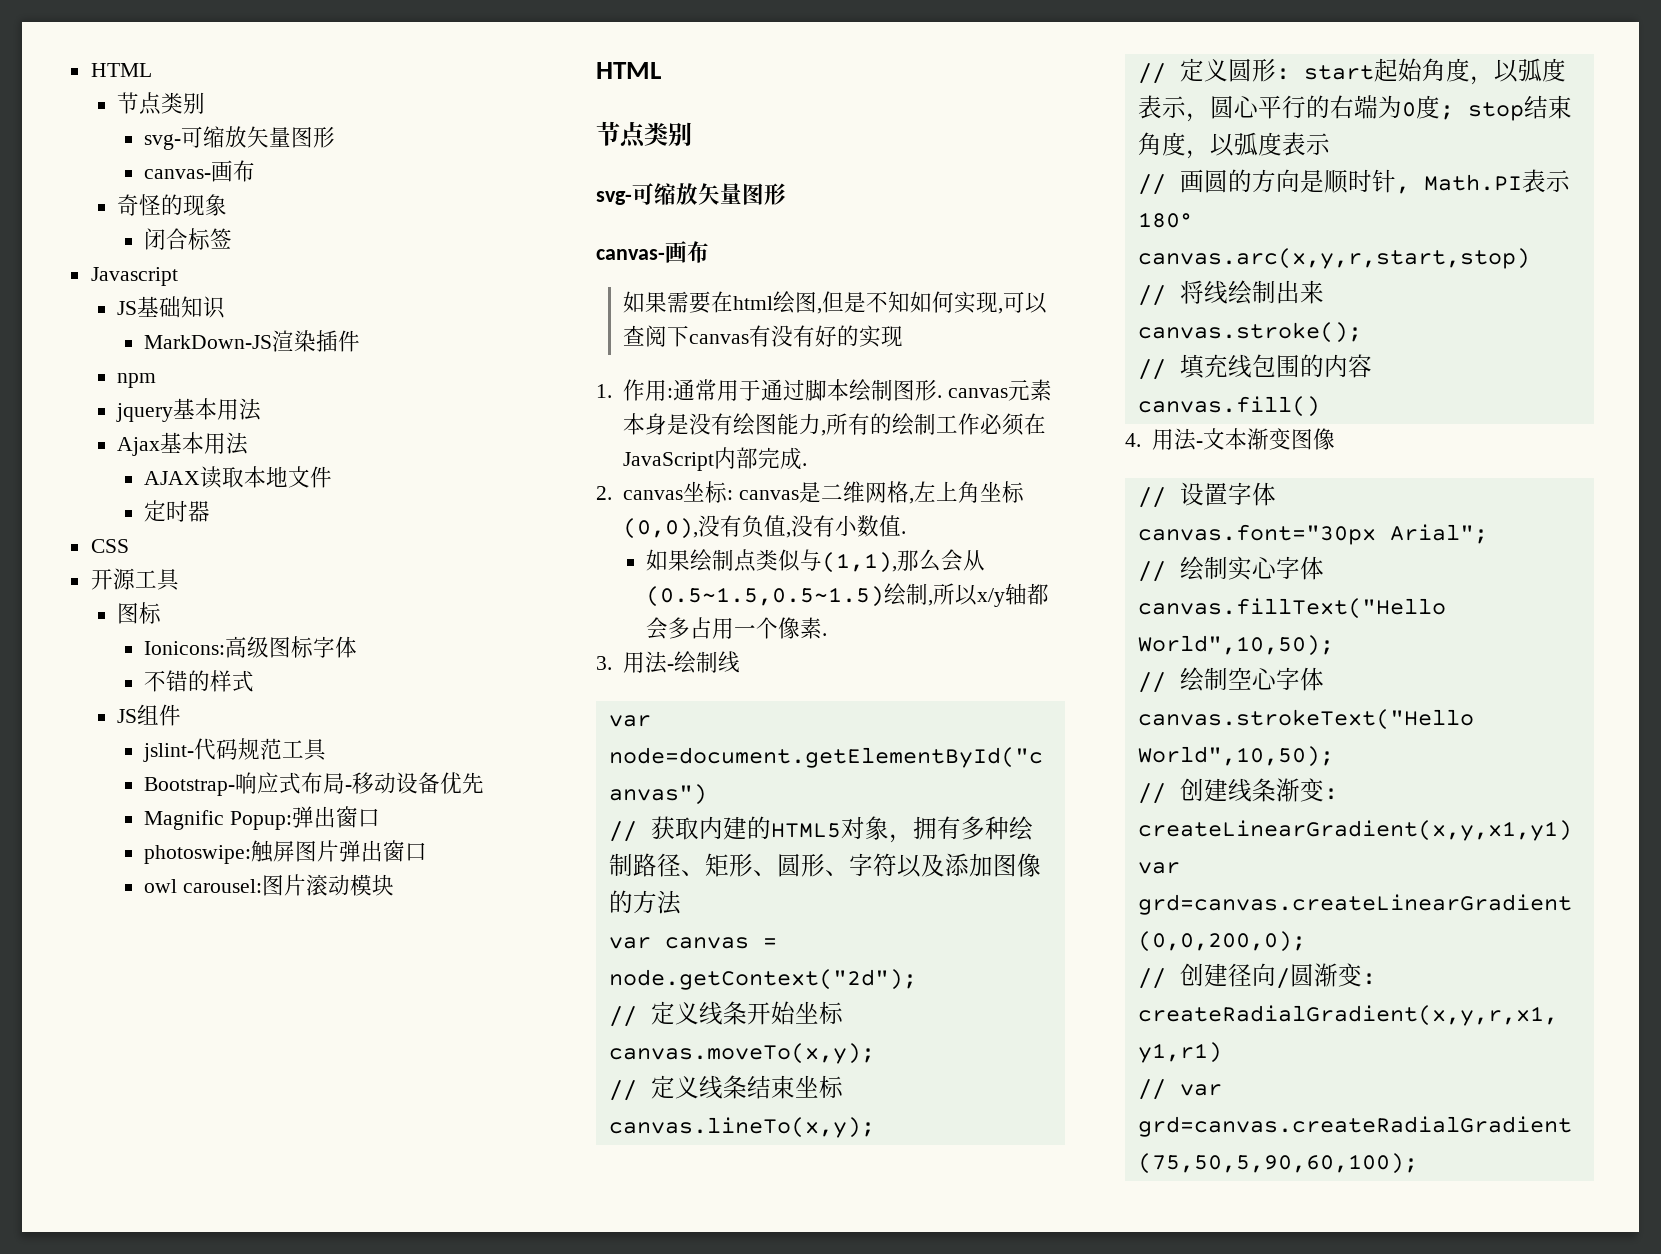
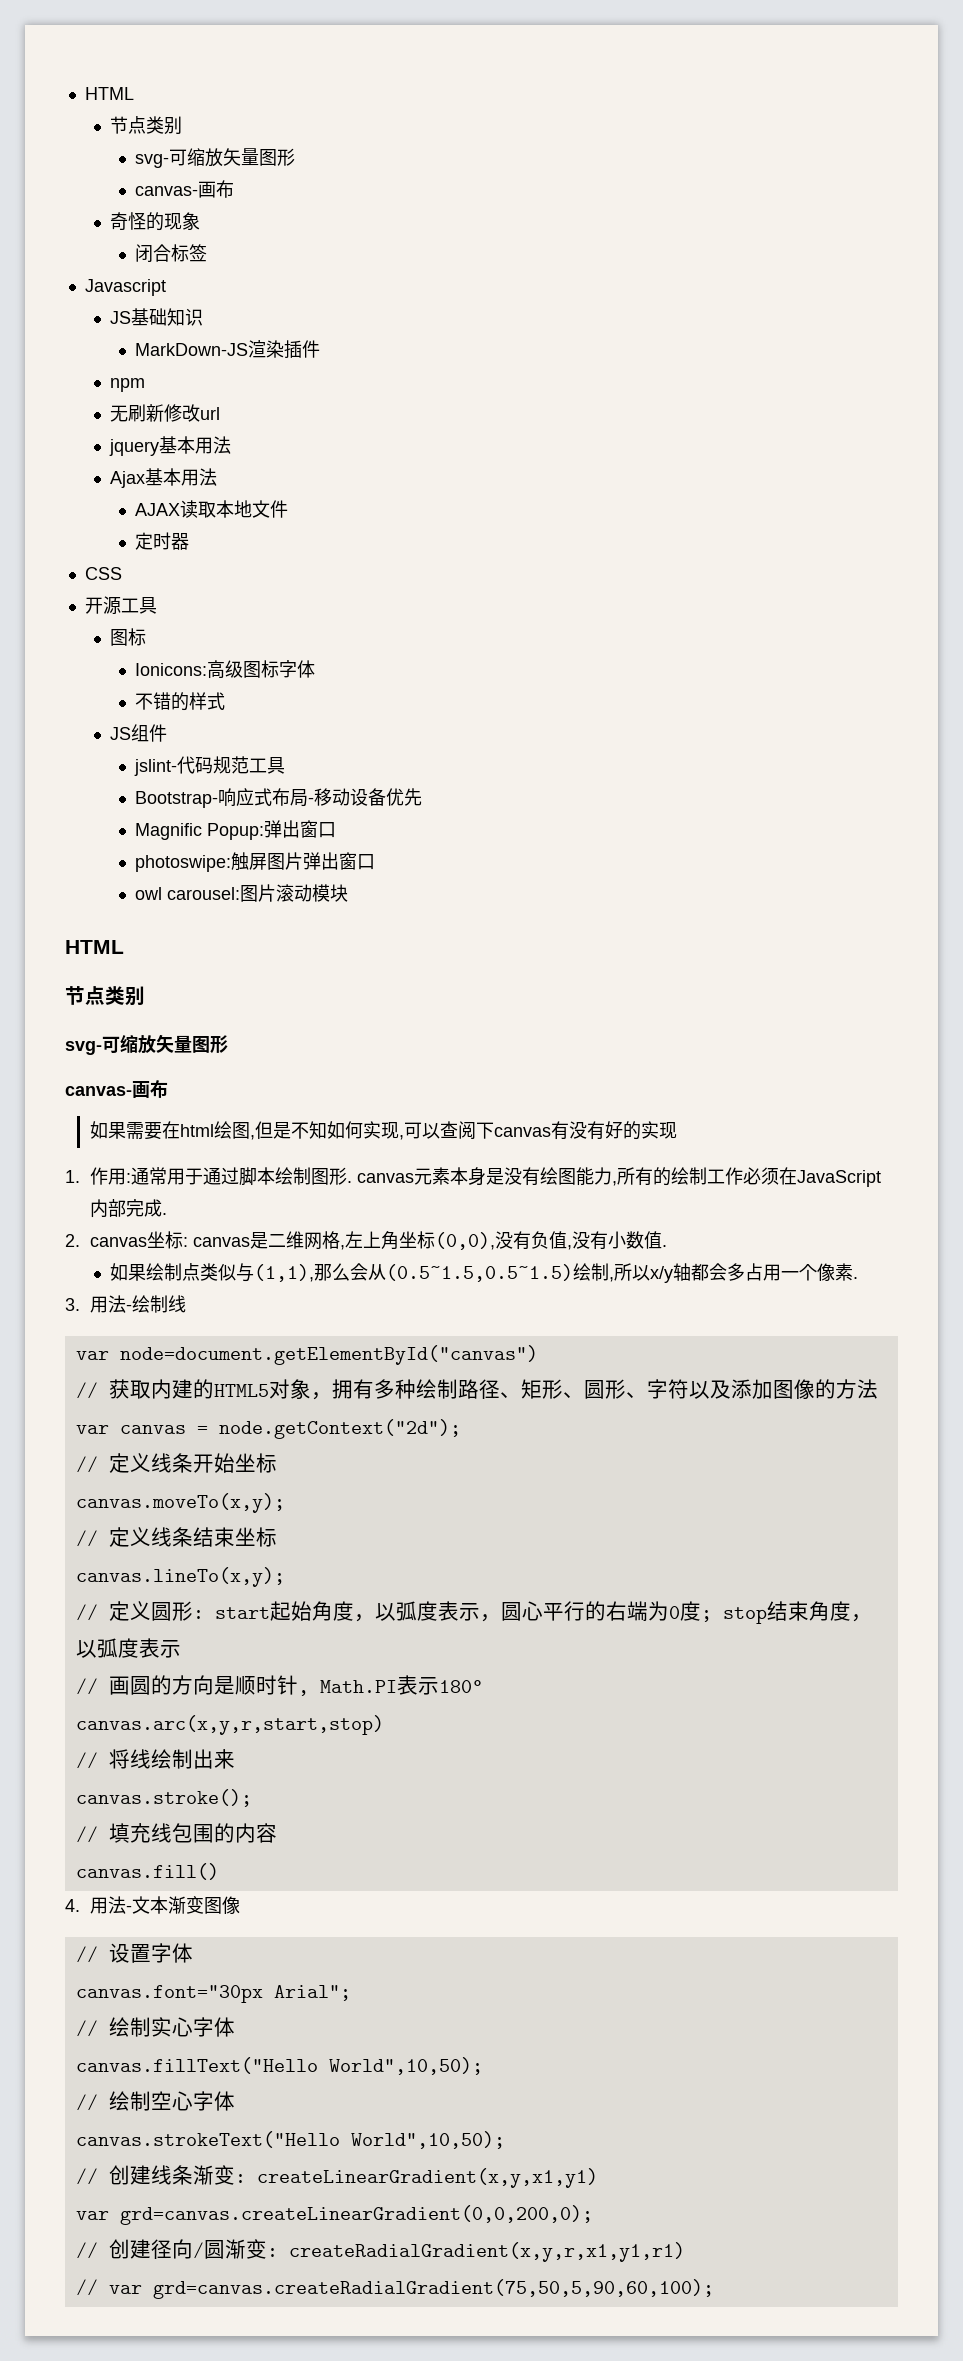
(157, 380) none -> [109,404,220,422] // 无刷新修改url

